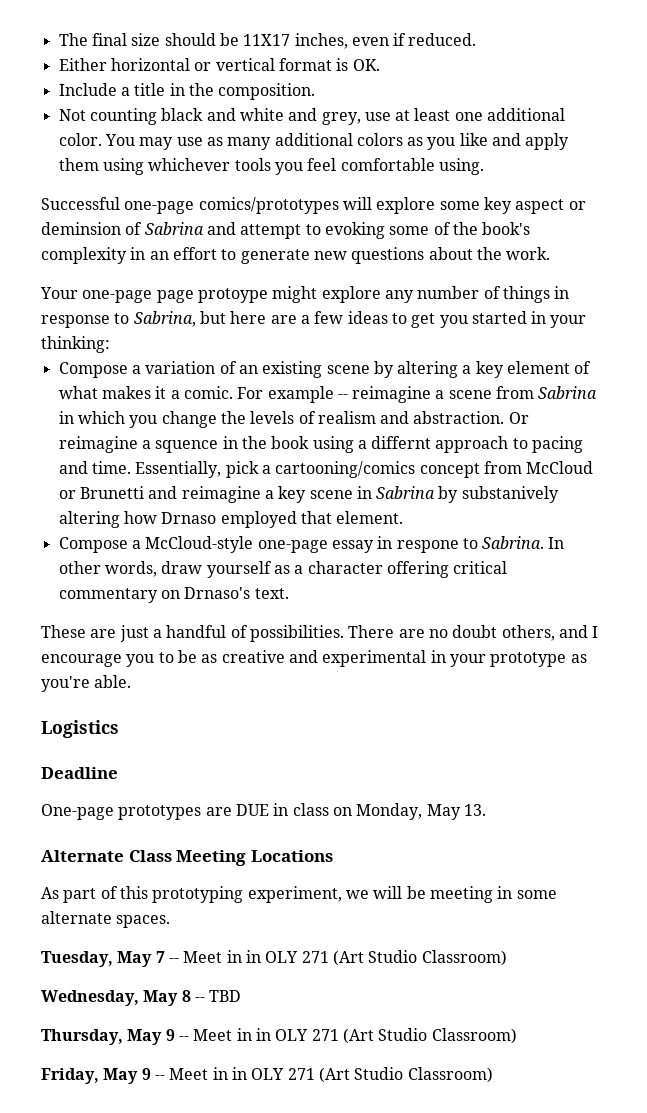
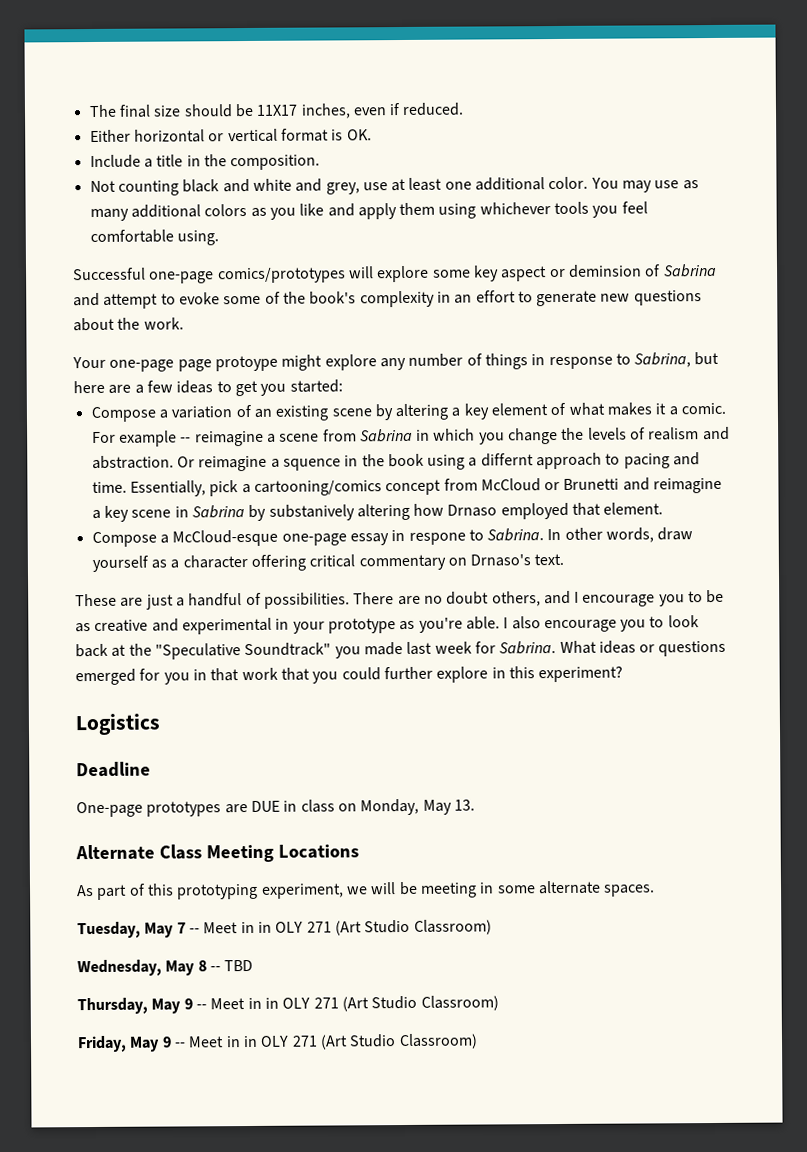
[324,222,385,239] evoking -> [178,292,220,305] evoke
[471,311,587,328] [41,336,110,353] started in your thinking: -> [289,379,343,393] started:
[145,536,254,553] McCloud-style -> [172,529,279,547] McCloud-esque
(132, 681) none -> [503,615,699,633] [75,640,727,660] [75,665,624,686] I also encourage you to look back at the "Speculative Soundtrack" you made last week for Sabrina. What ideas or questions emerged for you in that work that you could further explore in this experiment?

